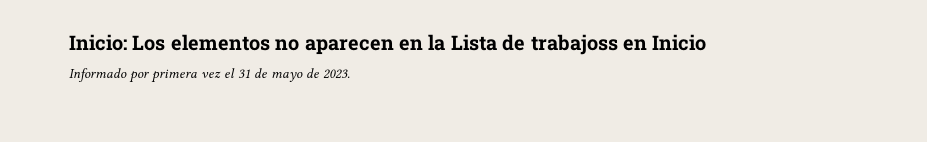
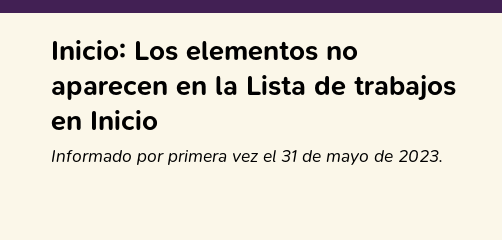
[530,34,618,55] trabajoss -> [354,75,456,101] trabajos

